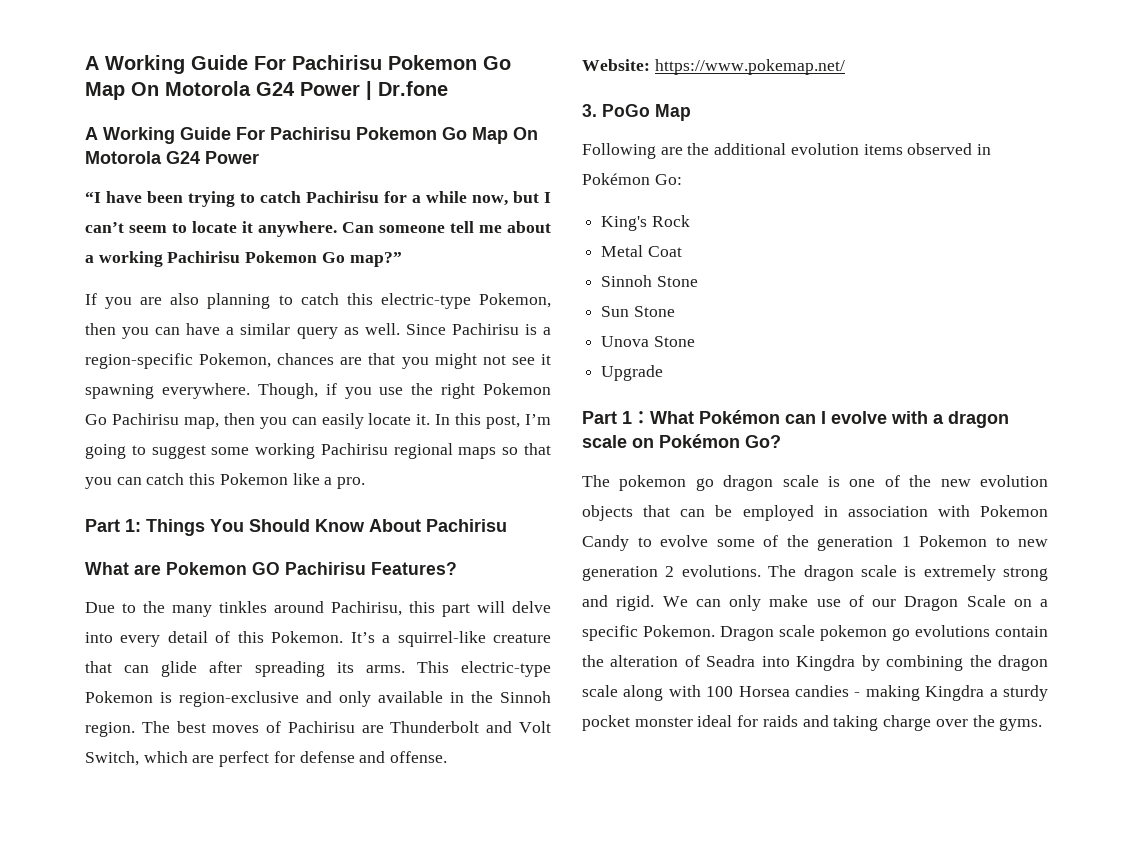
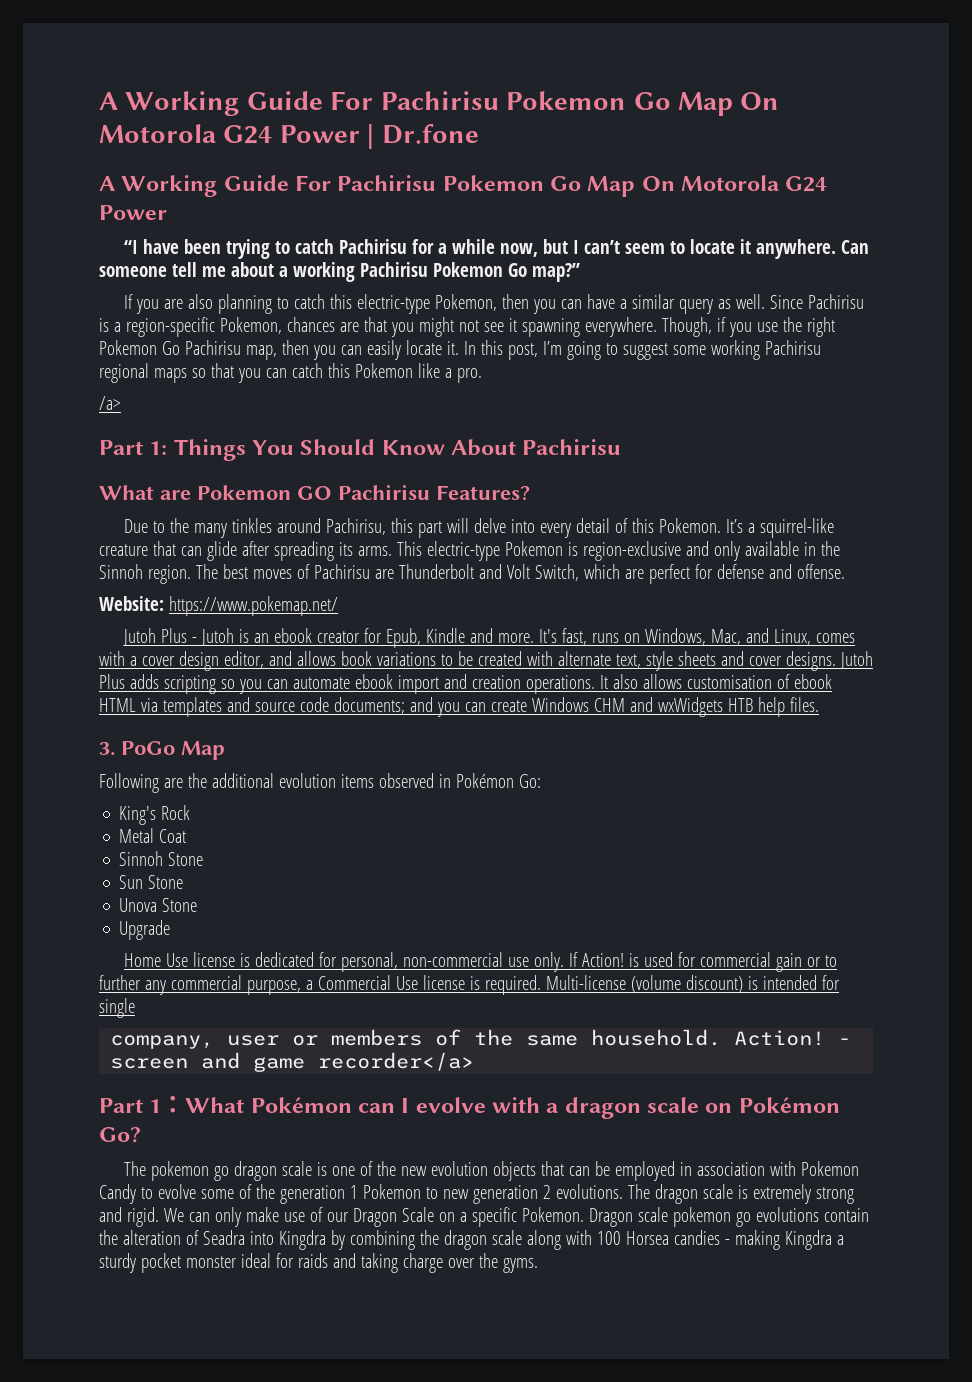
(366, 483) none -> [99,396,121,410] // /a>
(845, 67) none -> [122,628,855,648] [99,651,873,671] [99,674,832,694] [99,697,819,717] // Jutoh Plus - Jutoh is an ebook creator for Epub, Kindle and more. It's fast, runs on Windows, Mac, and Linux, comes with a cover design editor, and allows book variations to be created with alternate text, style sheets and cover designs. Jutoh Plus adds scripting so you can automate ebook import and creation operations. It also allows customisation of ebook HTML via templates and source code documents; and you can create Windows CHM and wxWidgets HTB help files.
(664, 373) none -> [123,952,837,972] [99,975,840,995] [99,998,135,1018] [110,1029,852,1049] [110,1052,475,1072] // Home Use license is dedicated for personal, non-commercial use only. If Action! is used for commercial gain or to further any commercial purpose, a Commercial Use license is required. Multi-license (volume discount) is intended for single // company, user or members of the same household. Action! - screen and game recorder</a>

